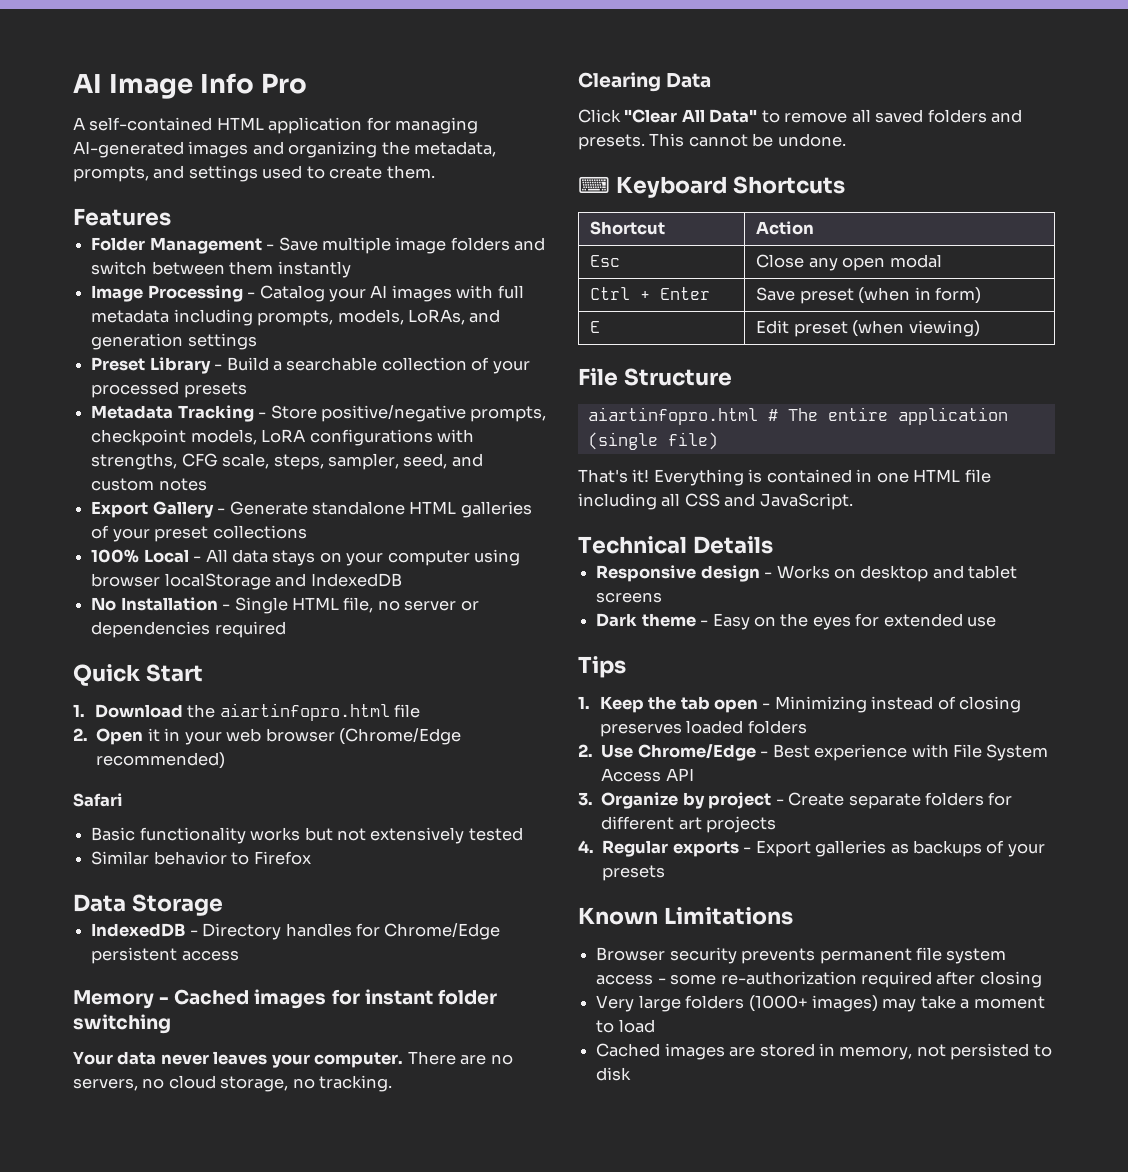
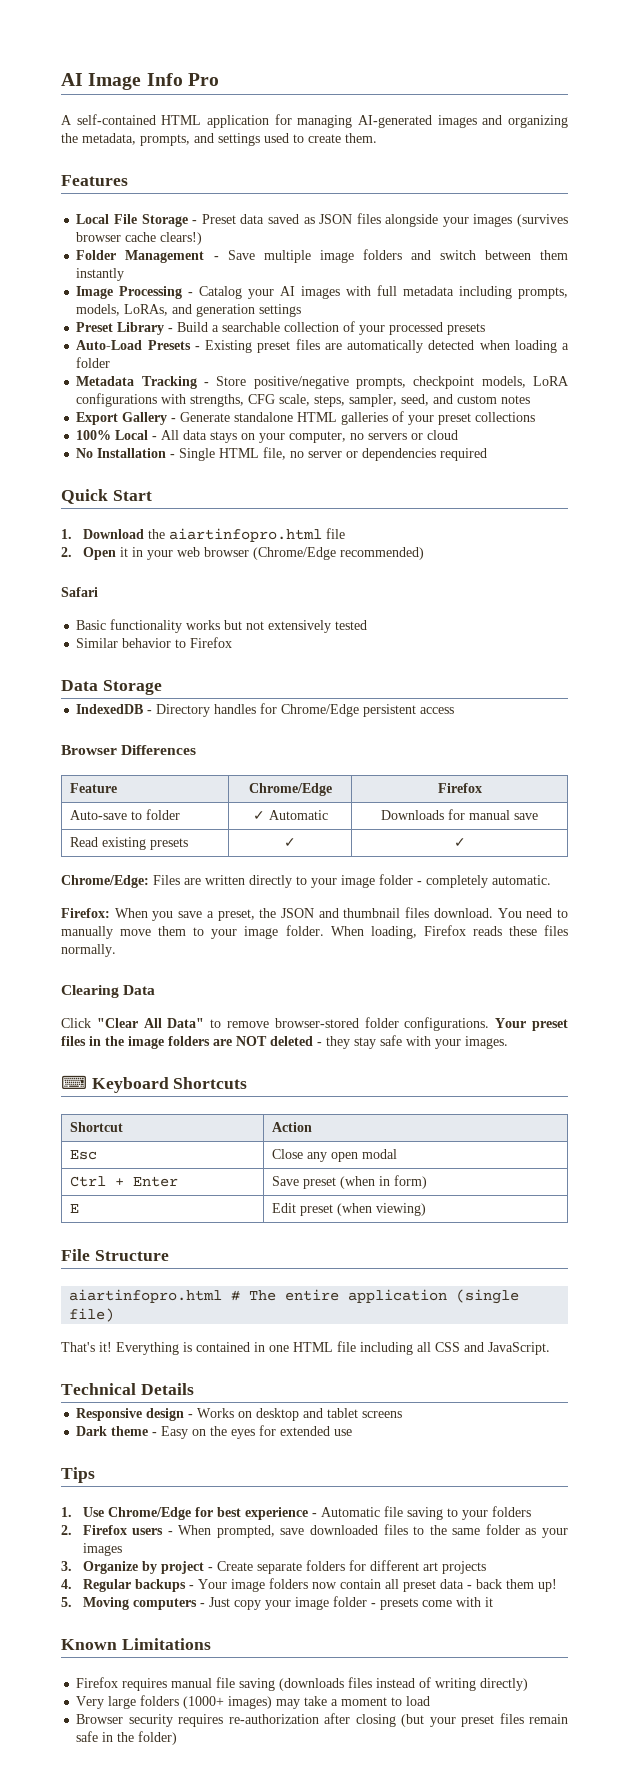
(171, 217) none -> [76,213,568,227] [76,232,203,245] // Local File Storage - Preset data saved as JSON files alongside your images (survives browser cache clears!)
(247, 390) none -> [76,339,570,353] [76,357,111,368] // Auto-Load Presets - Existing preset files are automatically detected when loading a folder
[387,549,521,566] [91,573,402,590] computer using browser localStorage and IndexedDB -> [289,430,459,443] computer, no servers or cloud
[73,989,497,1009] [73,1014,171,1034] [73,1051,513,1068] [73,1075,393,1092] Memory - Cached images for instant folder switching // Your data never leaves your computer. There are no servers, no cloud storage, no tracking. -> [61,745,197,755] [70,783,118,793] [248,783,332,796] [437,783,482,793] [70,809,181,820] [252,810,328,820] [381,809,538,820] [70,837,189,850] [284,838,296,847] [453,838,466,847] [61,874,551,888] [61,907,568,921] [61,925,568,939] [61,944,116,957] Browser Differences // Feature | Chrome/Edge | Firefox // Auto-save to folder | ✓ Automatic | Downloads for manual save // Read existing presets | ✓ | ✓ // Chrome/Edge: Files are written directly to your image folder - completely automatic. // Firefox: When you save a preset, the JSON and thumbnail files download. You need to manually move them to your image folder. When loading, Firefox reads these files normally.
[851,109,1023,123] [578,133,846,150] all saved folders and presets. This cannot be undone. -> [274,1017,568,1031] [61,1035,508,1049] browser-stored folder configurations. Your preset files in the image folders are NOT deleted - they stay safe with your images.
[599,696,1022,713] [599,720,807,737] [578,744,1049,761] [601,768,694,782] Keep the tab open - Minimizing instead of closing preserves loaded folders // 2. Use Chrome/Edge - Best experience with File System Access API -> [82,1506,531,1520] [61,1524,568,1538] [82,1543,122,1556] Use Chrome/Edge for best experience - Automatic file saving to your folders // 2. Firefox users - When prompted, save downloaded files to the same folder as your images
[672,840,1045,857] [602,865,666,881] [578,907,793,925] [596,947,1007,964] [596,971,1042,988] exports - Export galleries as backups of your presets // Known Limitations // Browser security prevents permanent file system access - some re-authorization required after closing -> [134,1578,557,1592] [61,1596,493,1610] [61,1638,211,1650] [76,1677,529,1691] backups - Your image folders now contain all preset data - back them up! // 5. Moving computers - Just copy your image folder - presets come with it // Known Limitations // Firefox requires manual file saving (downloads files instead of writing directly)
[596,1043,1052,1060] [596,1067,632,1081] Cached images are stored in memory, not persisted to disk -> [76,1713,568,1727] [76,1731,178,1745] Browser security requires re-authorization after closing (but your preset files remain safe in the folder)

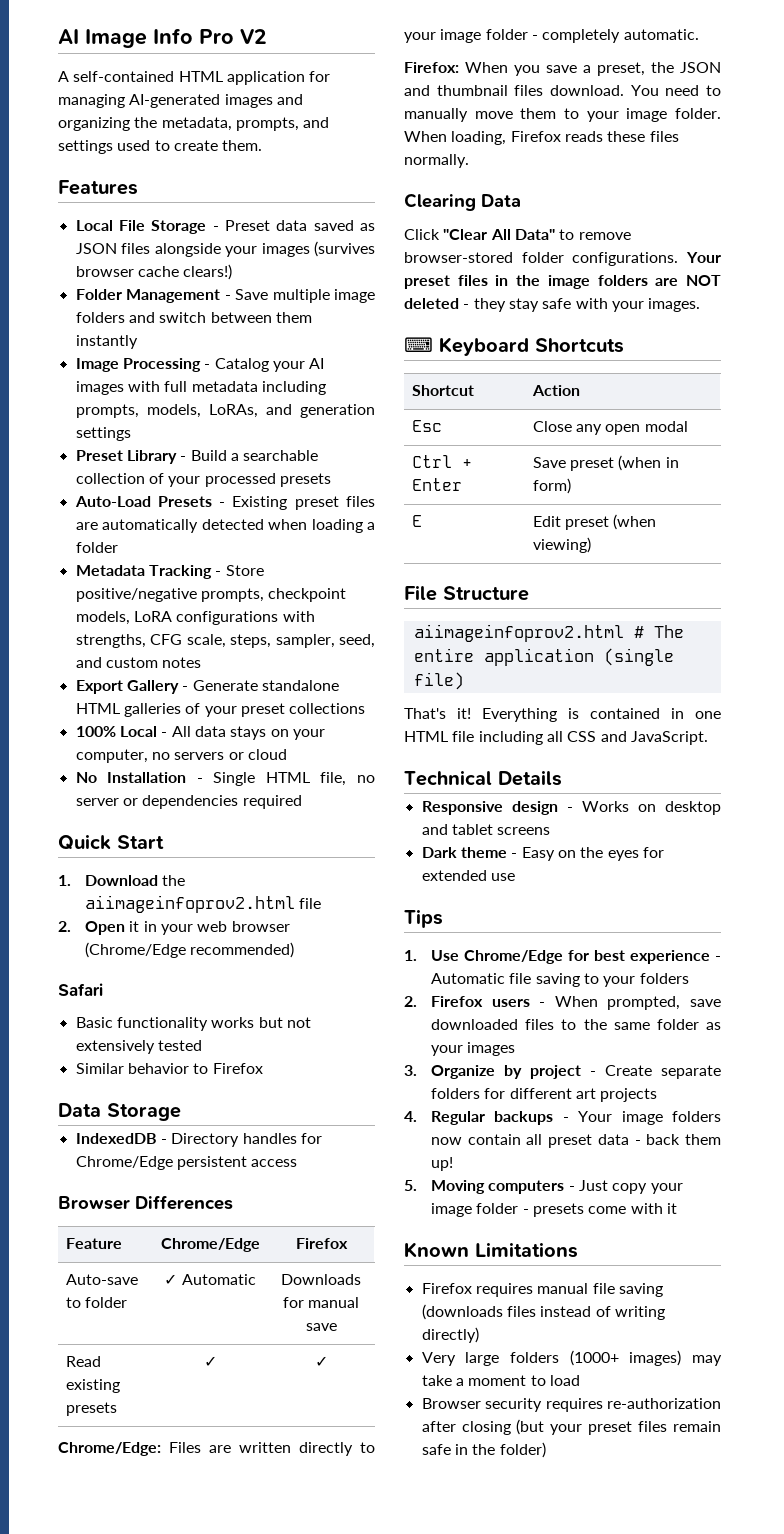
(219, 79) none -> [240,29,266,44] V2
[168,528,322,542] aiartinfopro.html -> [85,895,296,913] aiimageinfoprov2.html
[69,1289,223,1303] aiartinfopro.html -> [413,624,624,642] aiimageinfoprov2.html

